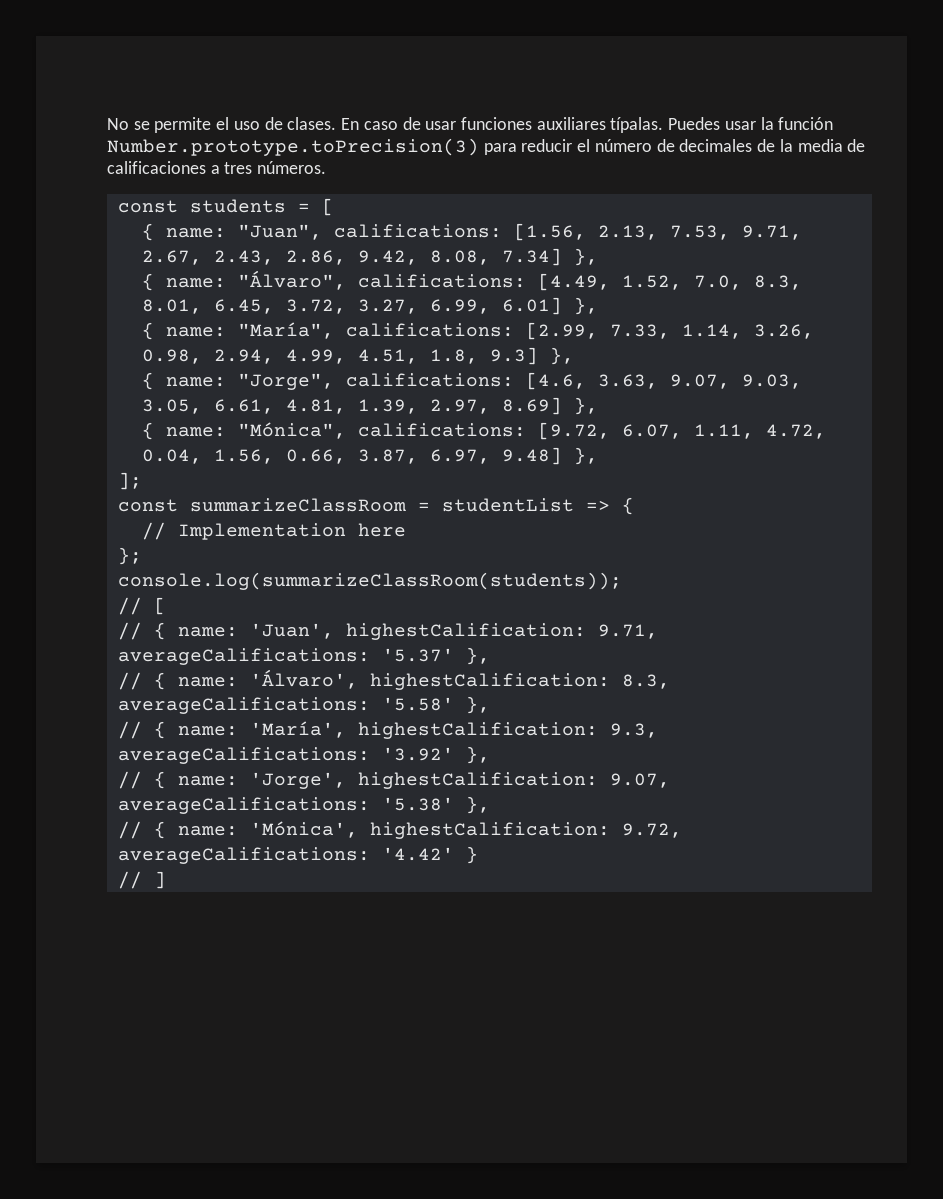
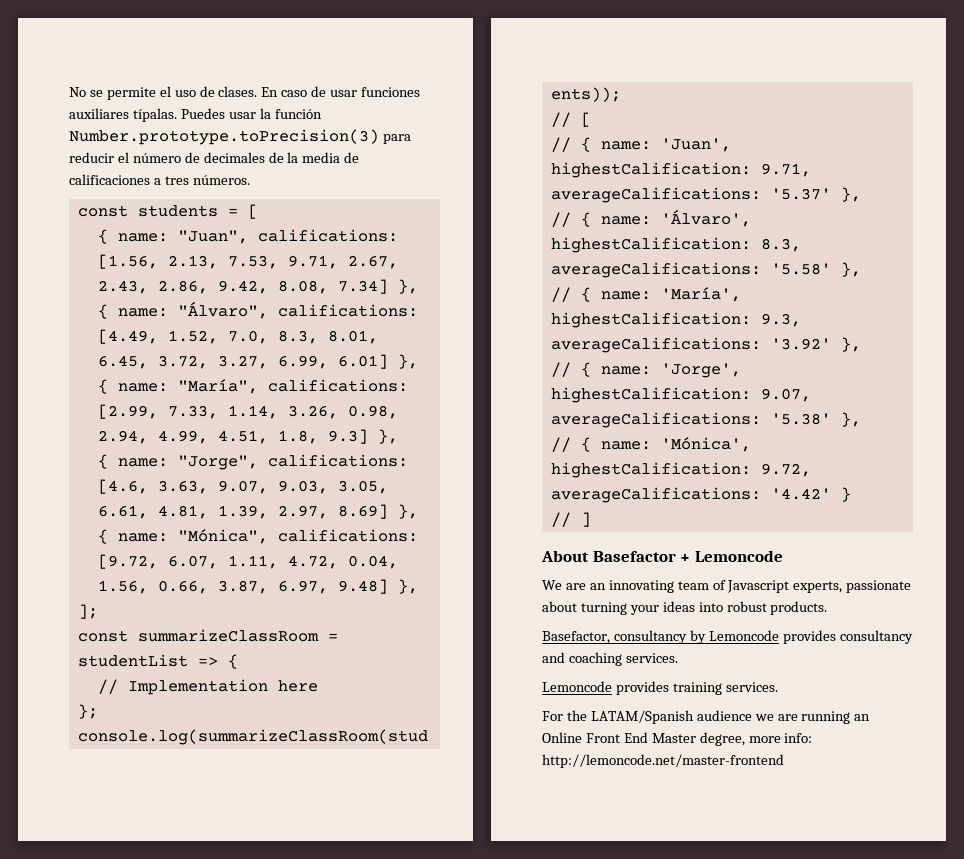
(166, 880) none -> [541,550,783,562] [542,580,912,593] [542,601,828,615] [542,630,913,644] [542,652,678,666] [542,681,778,695] [542,710,871,724] [542,732,813,746] [542,754,784,768] // About Basefactor + Lemoncode // We are an innovating team of Javascript experts, passionate about turning your ideas into robust products. // Basefactor, consultancy by Lemoncode provides consultancy and coaching services. // Lemoncode provides training services. // For the LATAM/Spanish audience we are running an Online Front End Master degree, more info: http://lemoncode.net/master-frontend

